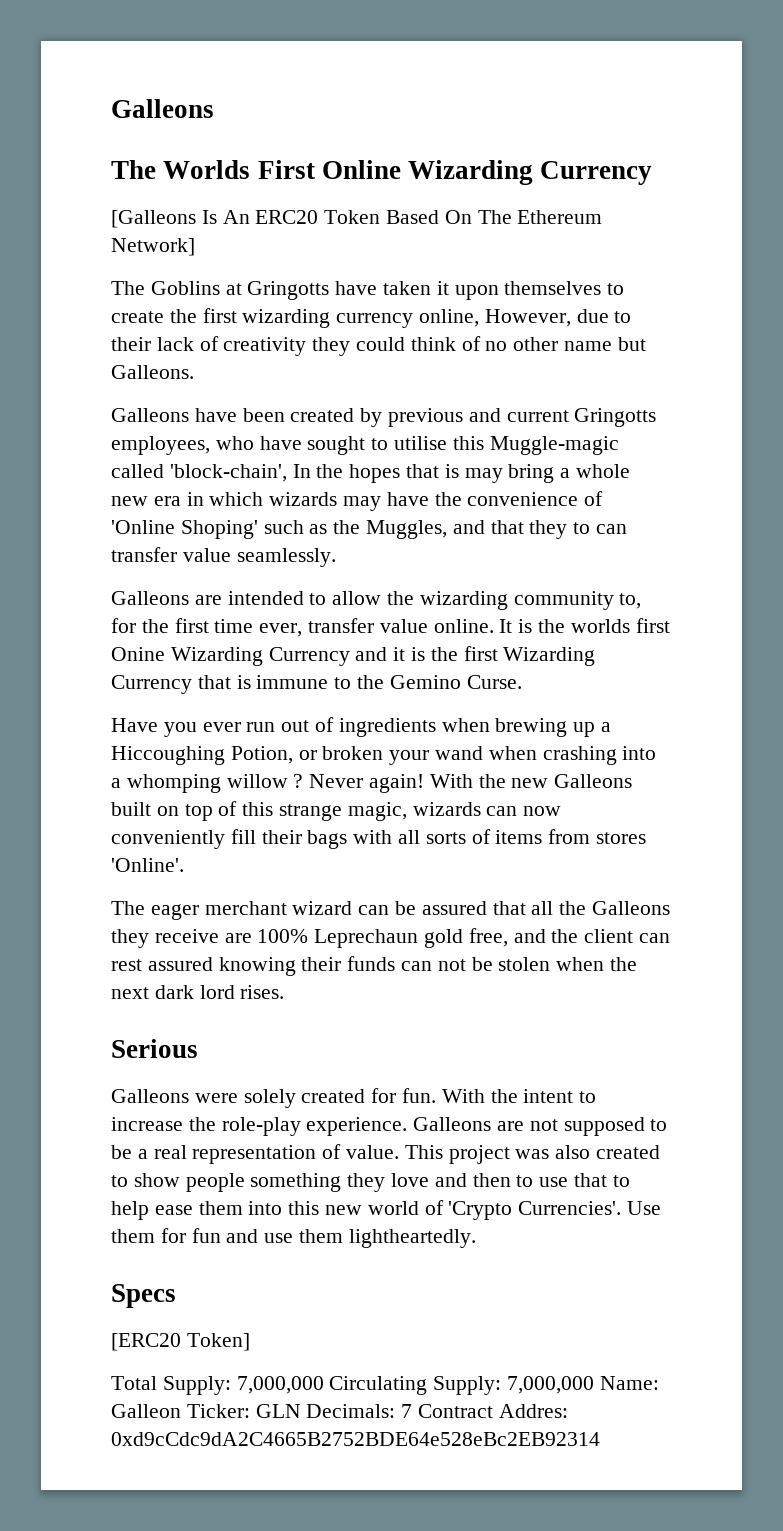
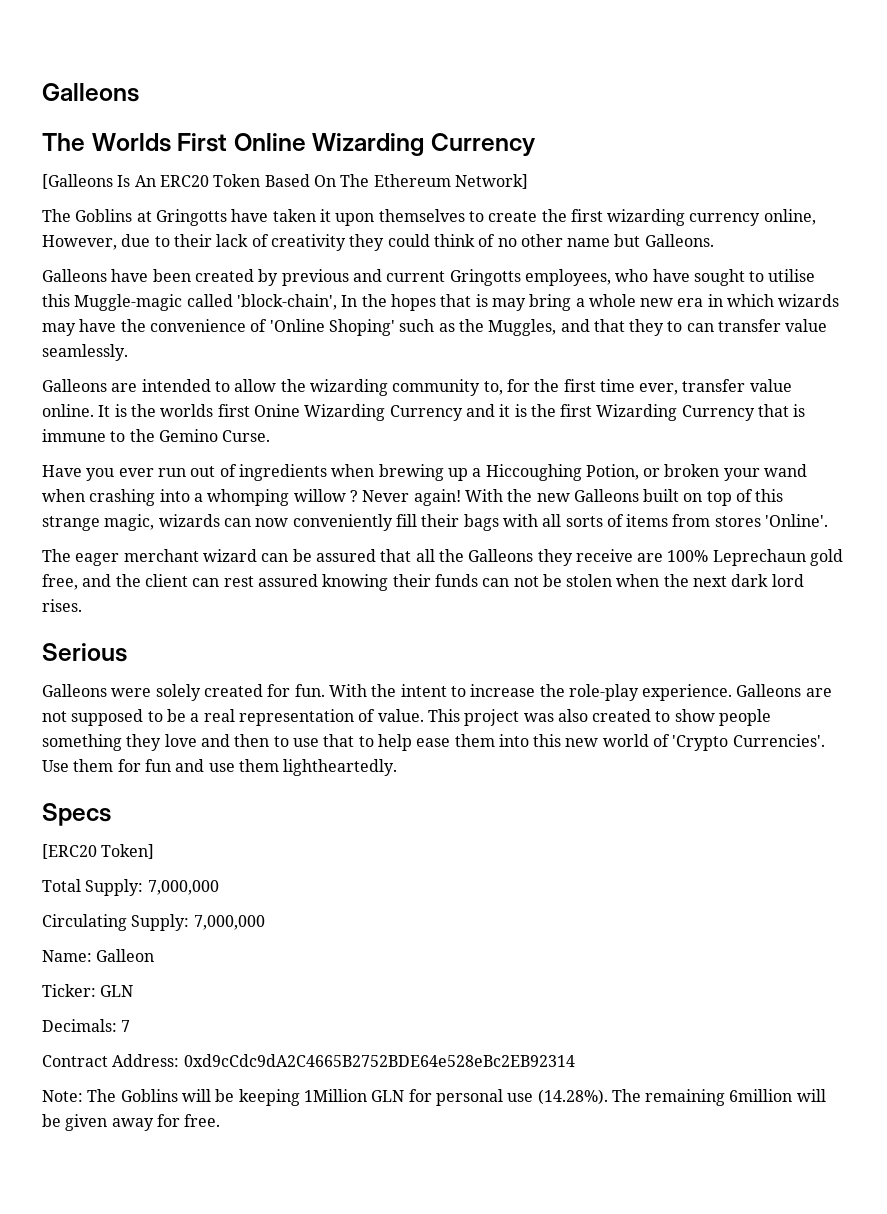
(324, 1385) none -> (219, 887) //
(595, 1385) none -> (265, 922) //
(181, 1411) none -> (155, 955) //
(301, 1411) none -> (134, 991) //
[418,1404,568,1418] Contract Addres: -> [42,1054,180,1067] // Contract Address:
(600, 1439) none -> [42,1089,826,1106] [42,1114,221,1131] // Note: The Goblins will be keeping 1Million GLN for personal use (14.28%). The remaining 6million will be given away for free.

